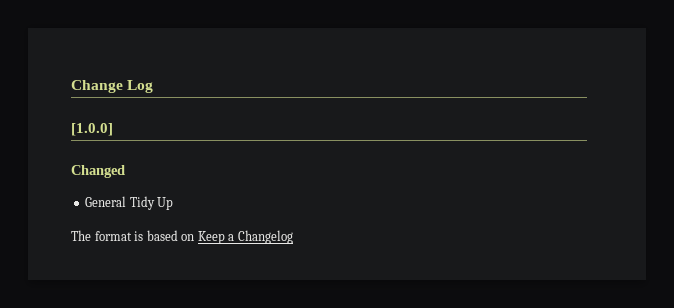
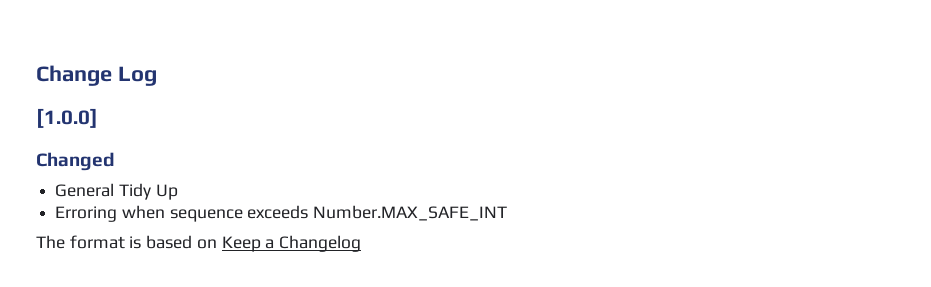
(174, 203) none -> [55,205,508,222] // Erroring when sequence exceeds Number.MAX_SAFE_INT

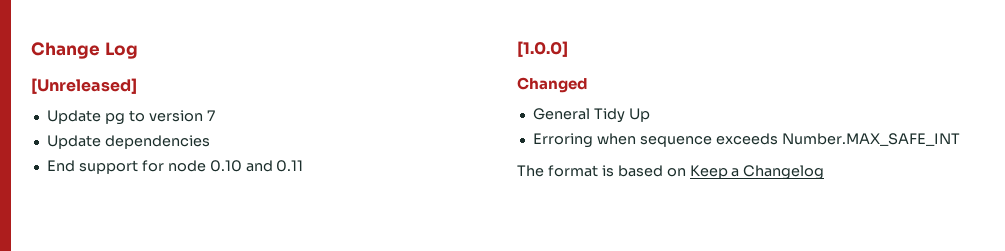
(157, 76) none -> [31,78,137,94] [46,110,215,125] [46,135,210,149] [46,160,304,174] // [Unreleased] // Update pg to version 7 // Update dependencies // End support for node 0.10 and 0.11

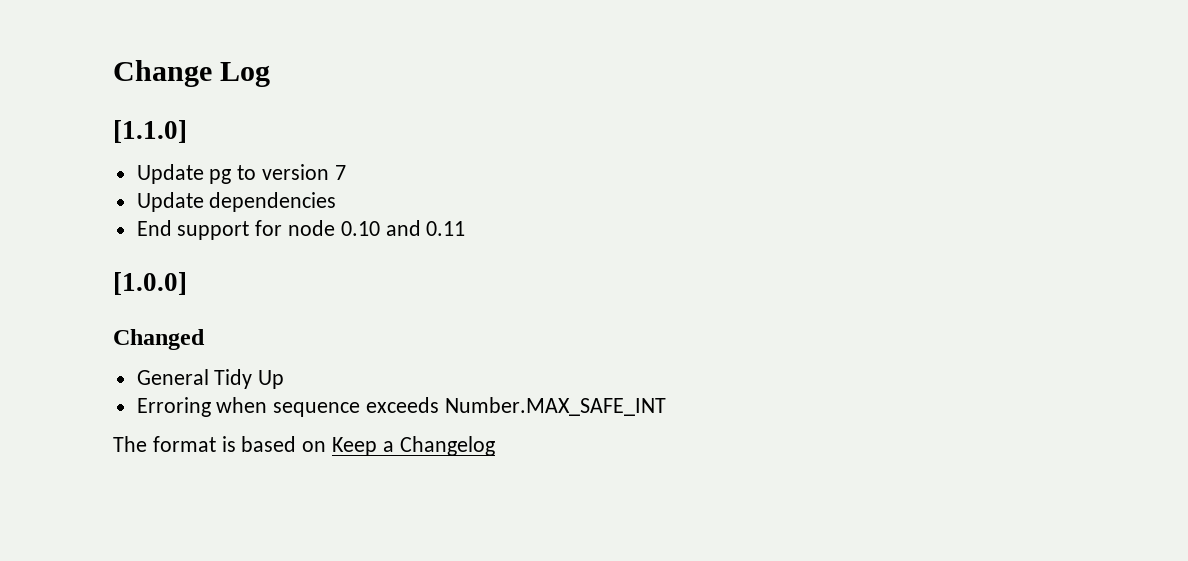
[31,78,137,94] [Unreleased] -> [113,120,187,143] [1.1.0]

